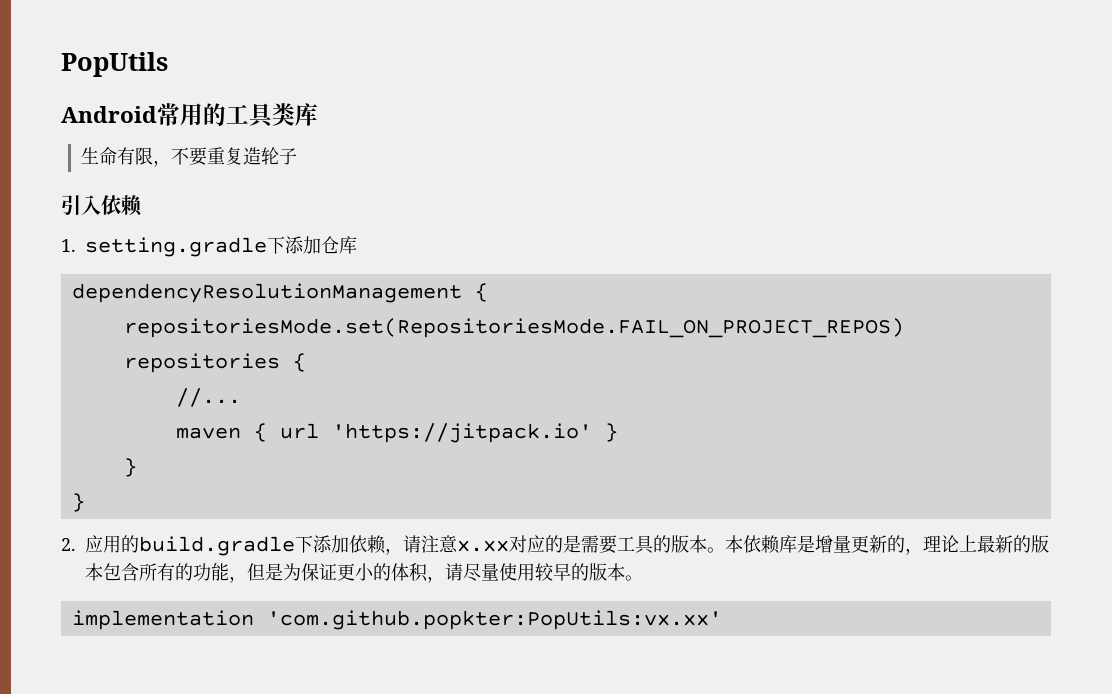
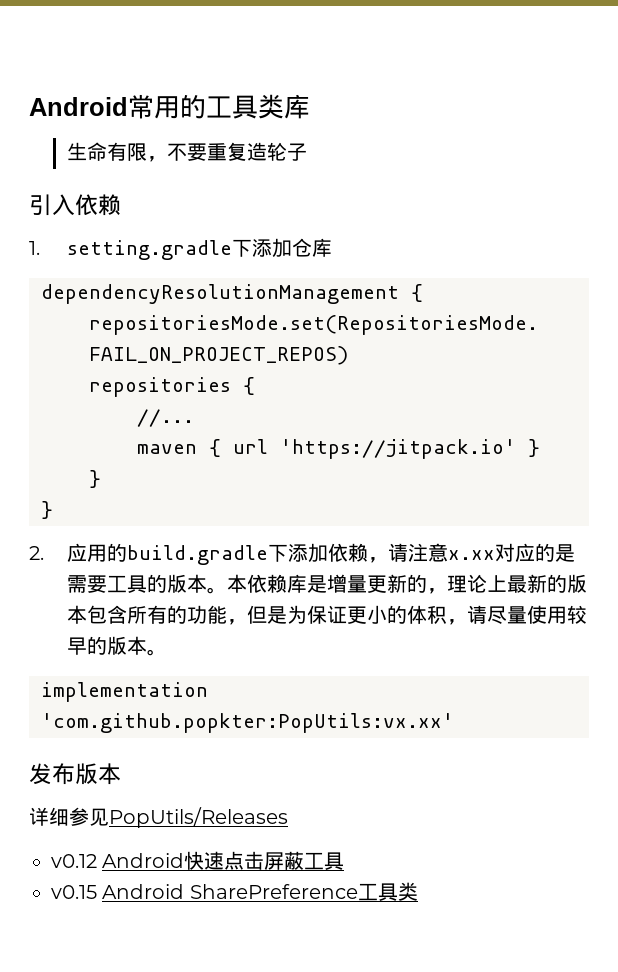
[61,52,168,77] PopUtils // -> (29, 106) none
(722, 620) none -> [29,763,121,785] [29,807,288,828] [51,851,345,870] [51,882,418,901] // 发布版本 // 详细参见PopUtils/Releases // v0.12 Android快速点击屏蔽工具 // v0.15 Android SharePreference工具类

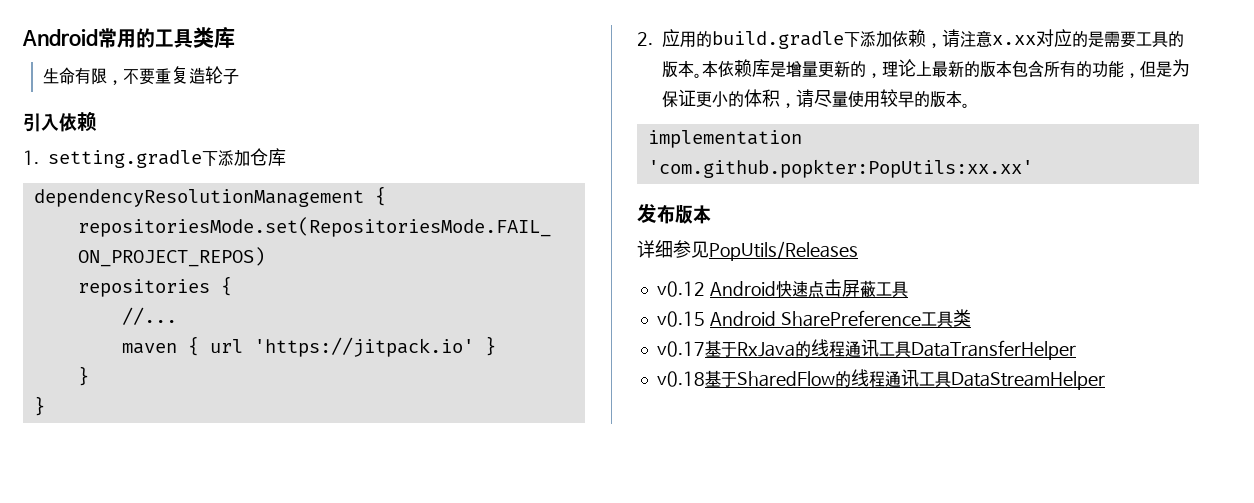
[41,713,454,733] 'com.github.popkter:PopUtils:vx.xx' -> [647,159,1033,178] 'com.github.popkter:PopUtils:xx.xx'
(418, 891) none -> [656,339,1076,360] [656,369,1105,390] // v0.17基于RxJava的线程通讯工具DataTransferHelper // v0.18基于SharedFlow的线程通讯工具DataStreamHelper

